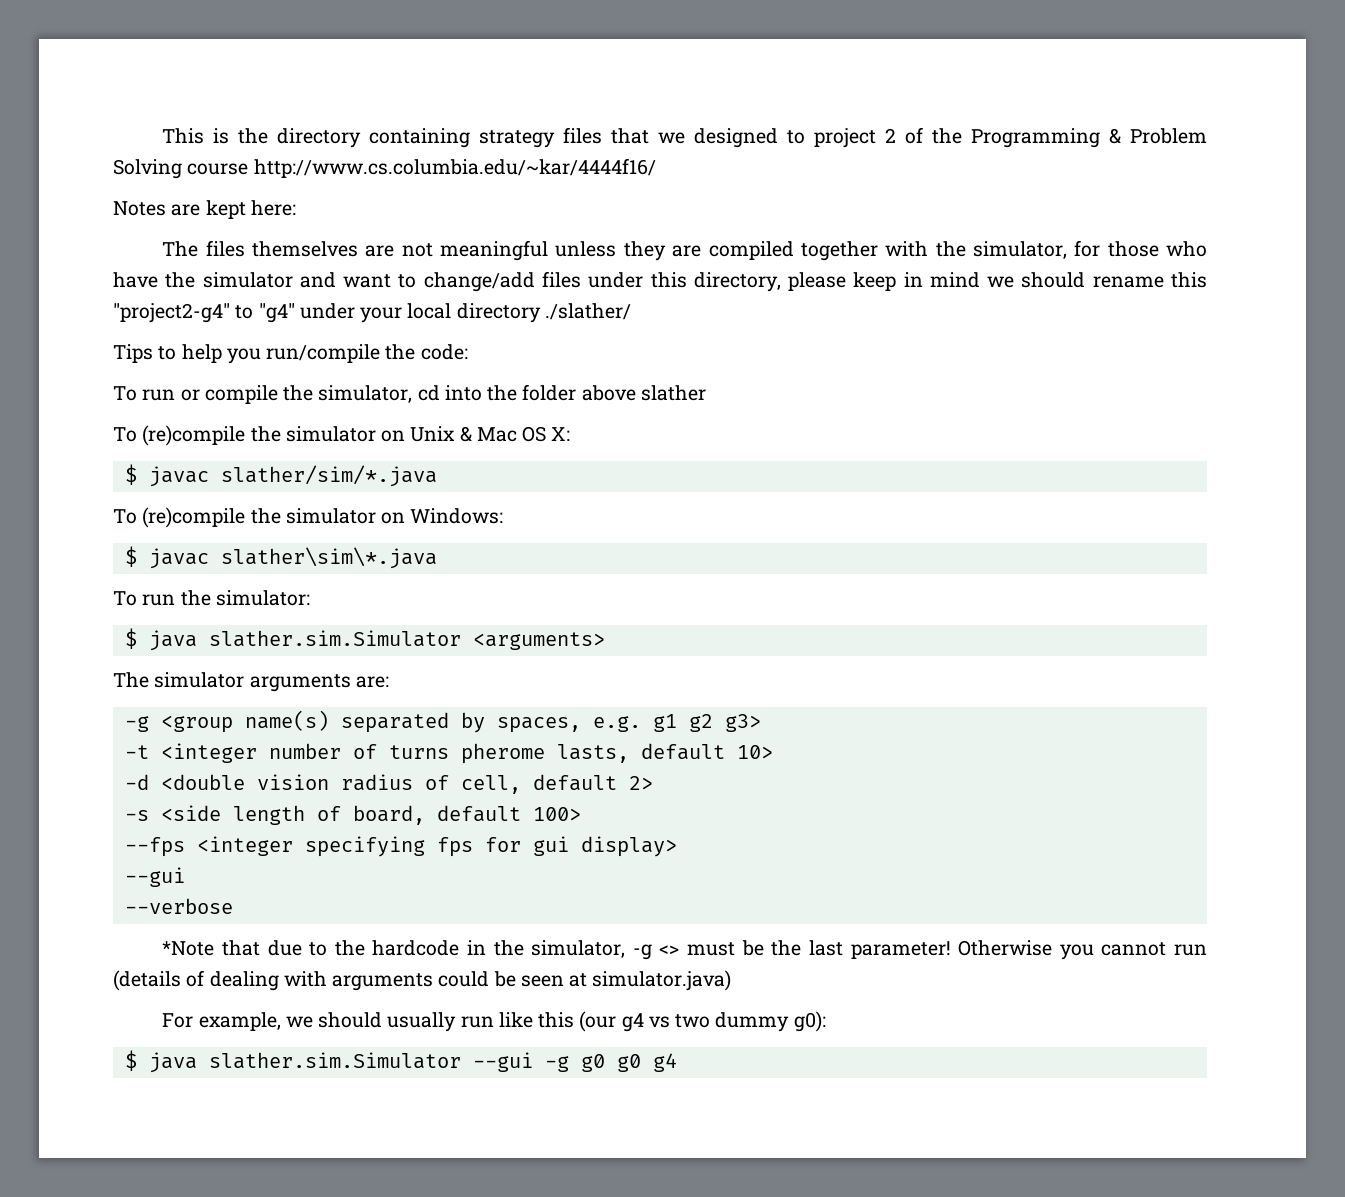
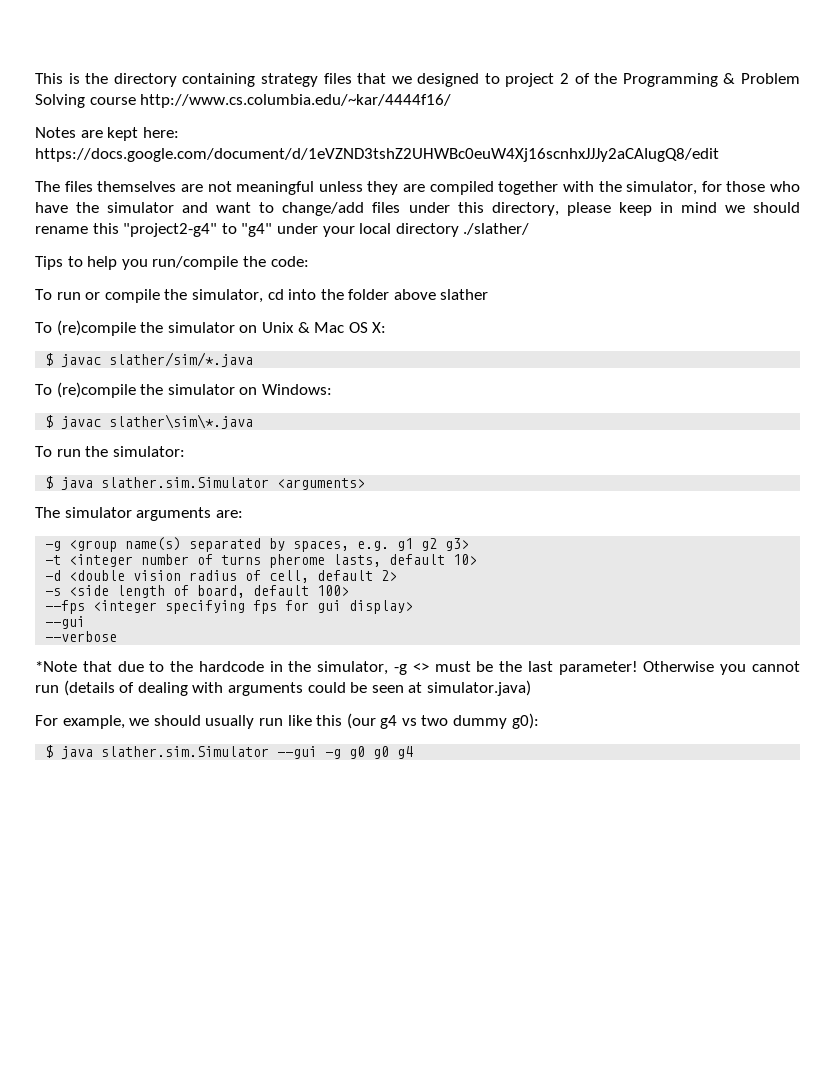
(296, 208) none -> [35,148,719,162] https://docs.google.com/document/d/1eVZND3tshZ2UHWBc0euW4Xj16scnhxJJJy2aCAIugQ8/edit

